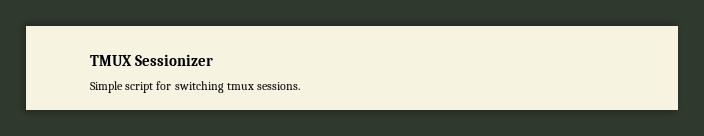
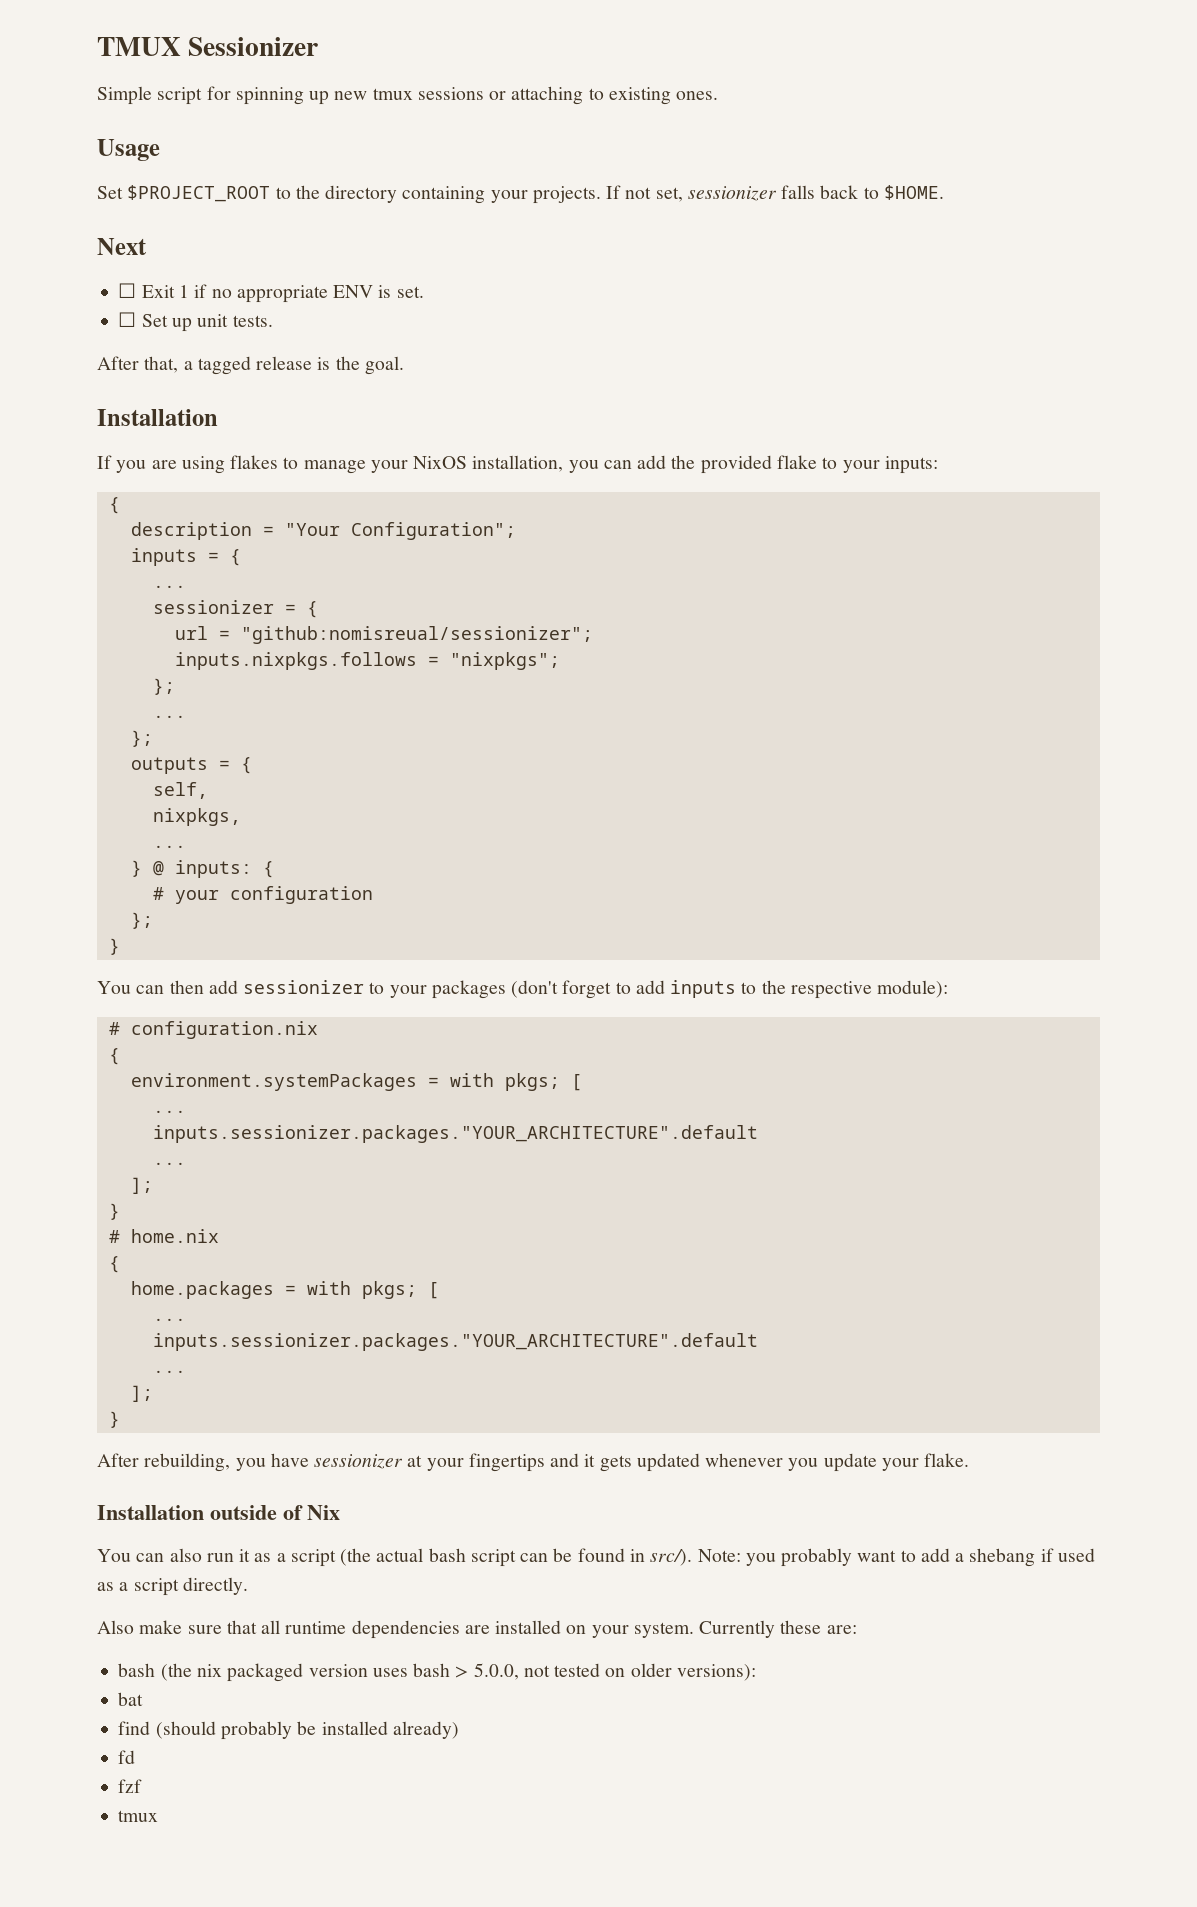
[174,81,301,93] switching tmux sessions. -> [235,86,719,105] [97,139,160,161] [97,185,944,204] [97,238,147,255] [118,283,424,303] [118,312,273,332] [97,356,404,375] [97,409,218,426] [97,455,938,474] [108,497,120,514] [130,522,516,540] [130,548,241,566] [152,585,186,588] [152,600,318,618] [174,626,593,644] [174,652,560,670] [152,678,175,695] [152,715,186,718] [130,730,153,747] [130,757,252,774] [152,782,208,799] [152,808,241,826] [152,845,186,848] [130,860,274,878] [152,886,373,904] [130,912,153,929] [108,938,120,955] [97,980,949,999] [108,1021,318,1039] [108,1048,120,1065] [130,1073,582,1091] [152,1110,186,1113] [152,1125,758,1143] [152,1162,186,1165] [130,1177,153,1194] [108,1203,120,1220] [108,1229,219,1243] [108,1256,120,1273] [130,1281,439,1299] [152,1318,186,1321] [152,1333,758,1351] [152,1370,186,1373] [130,1385,153,1402] [108,1411,120,1428] [97,1453,970,1472] [97,1505,340,1520] [97,1548,1095,1567] [97,1577,248,1596] [97,1620,857,1639] [118,1663,756,1682] [118,1692,144,1706] [118,1721,459,1740] [118,1750,136,1764] [118,1779,143,1793] [118,1810,159,1822] spinning up new tmux sessions or attaching to existing ones. // Usage // Set $PROJECT_ROOT to the directory containing your projects. If not set, sessionizer falls back to $HOME. // Next // ☐ Exit 1 if no appropriate ENV is set. // ☐ Set up unit tests. // After that, a tagged release is the goal. // Installation // If you are using flakes to manage your NixOS installation, you can add the provided flake to your inputs: // { // description = "Your Configuration"; // inputs = { // ... // sessionizer = { // url = "github:nomisreual/sessionizer"; // inputs.nixpkgs.follows = "nixpkgs"; // }; // ... // }; // outputs = { // self, // nixpkgs, // ... // } @ inputs: { // # your configuration // }; // } // You can then add sessionizer to your packages (don't forget to add inputs to the respective module): // # configuration.nix // { // environment.systemPackages = with pkgs; [ // ... // inputs.sessionizer.packages."YOUR_ARCHITECTURE".default // ... // ]; // } // # home.nix // { // home.packages = with pkgs; [ // ... // inputs.sessionizer.packages."YOUR_ARCHITECTURE".default // ... // ]; // } // After rebuilding, you have sessionizer at your fingertips and it gets updated whenever you update your flake. // Installation outside of Nix // You can also run it as a script (the actual bash script can be found in src/). Note: you probably want to add a shebang if used as a script directly. // Also make sure that all runtime dependencies are installed on your system. Currently these are: // bash (the nix packaged version uses bash > 5.0.0, not tested on older versions): // bat // find (should probably be installed already) // fd // fzf // tmux

